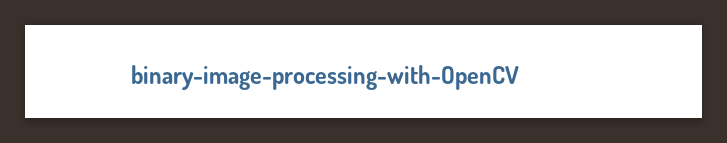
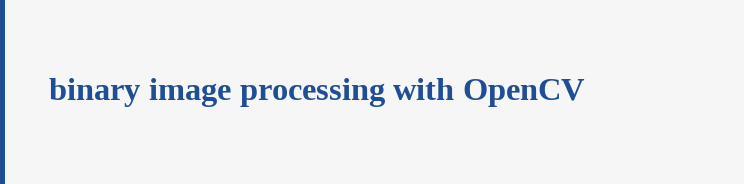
[131,65,519,90] binary-image-processing-with-OpenCV -> [49,78,586,107] binary image processing with OpenCV

